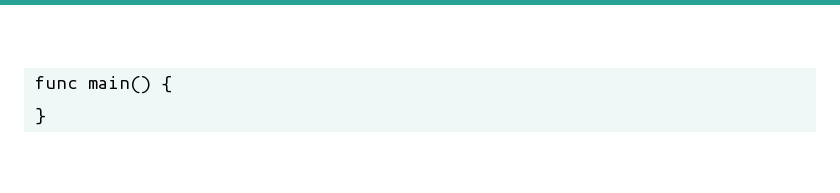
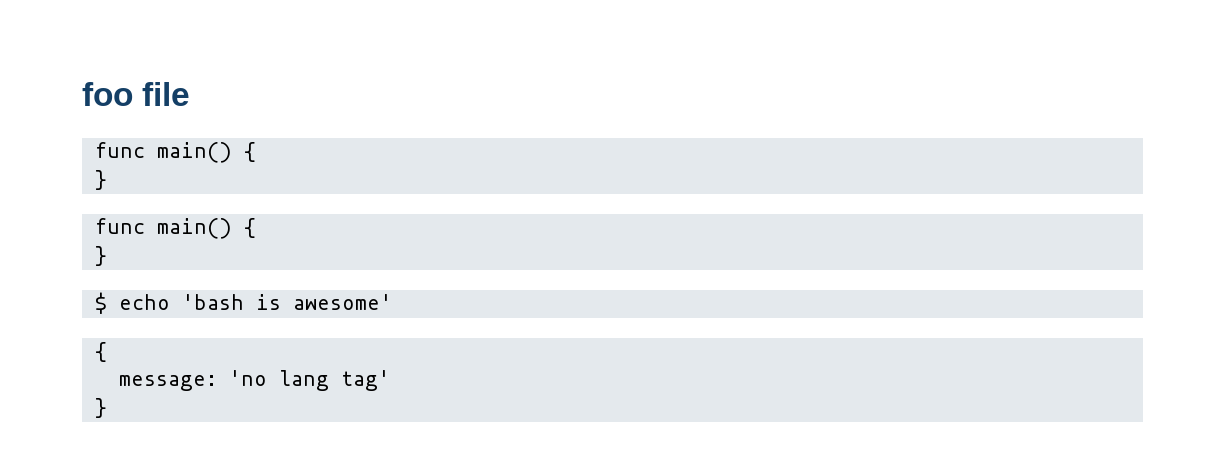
[35,76,173,94] [35,108,47,125] func main() { // } -> [82,82,191,106] [94,142,256,163] [94,170,107,190] [94,218,256,239] [94,246,107,266] [94,292,392,314] [94,342,107,362] [118,370,390,391] [94,398,107,418] foo file // func main() { // } // func main() { // } // $ echo 'bash is awesome' // { // message: 'no lang tag' // }

